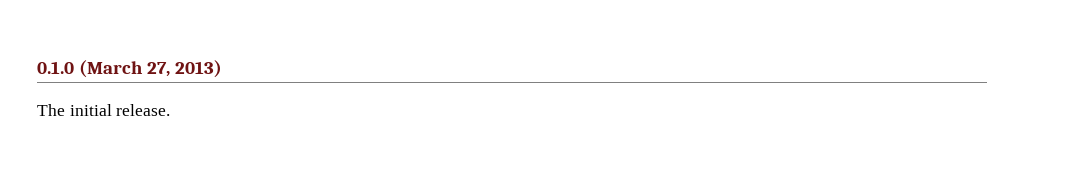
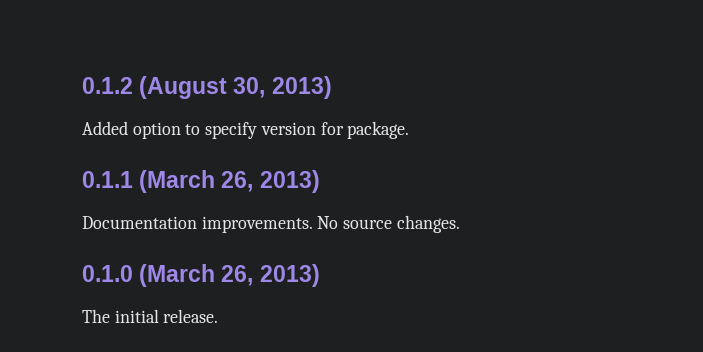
(37, 67) none -> [82,76,332,99] [82,121,410,139] [82,170,320,193] [82,215,460,233] 0.1.2 (August 30, 2013) // Added option to specify version for package. // 0.1.1 (March 26, 2013) // Documentation improvements. No source changes. //
[146,62,170,77] 27, -> [221,265,254,286] 26,

